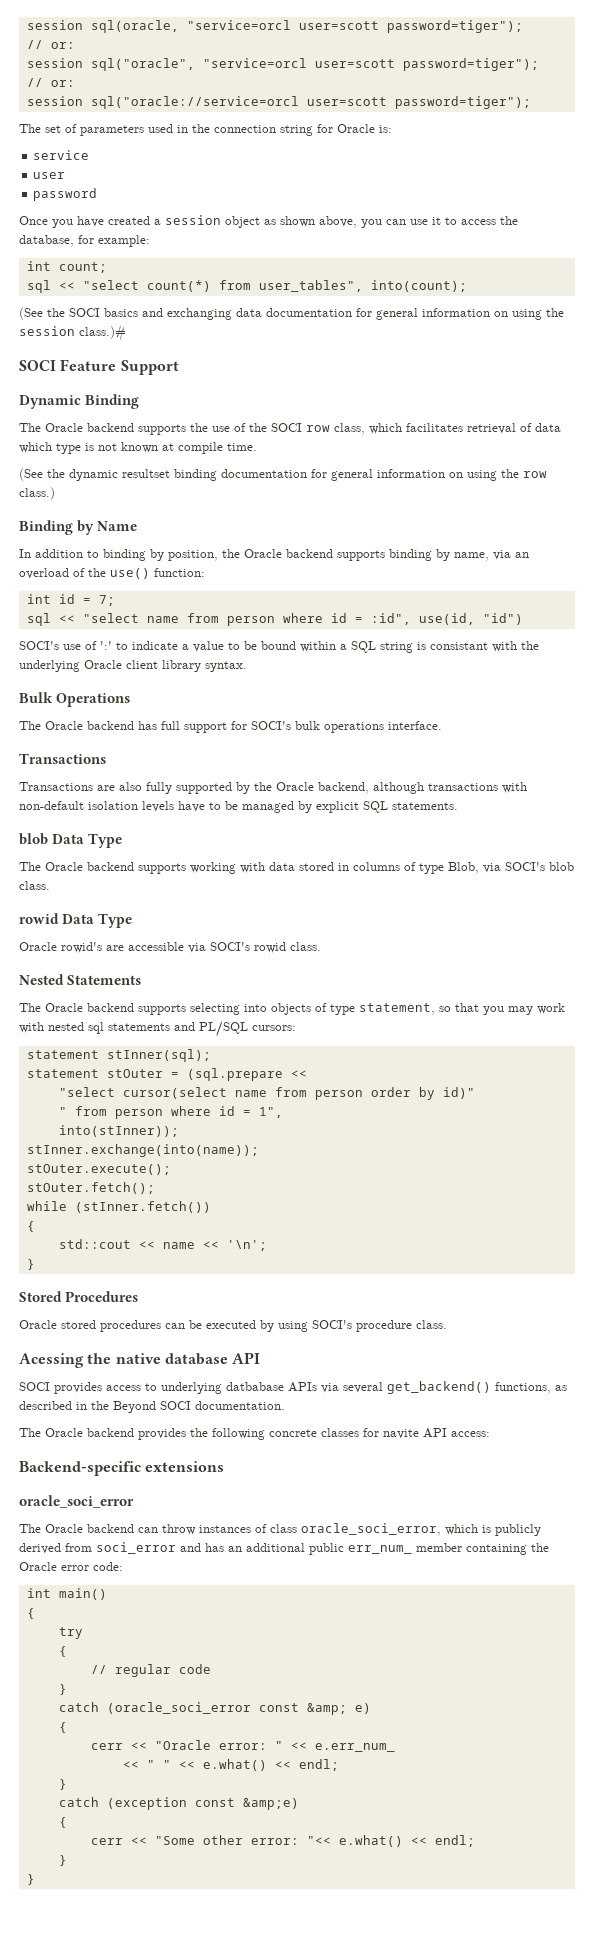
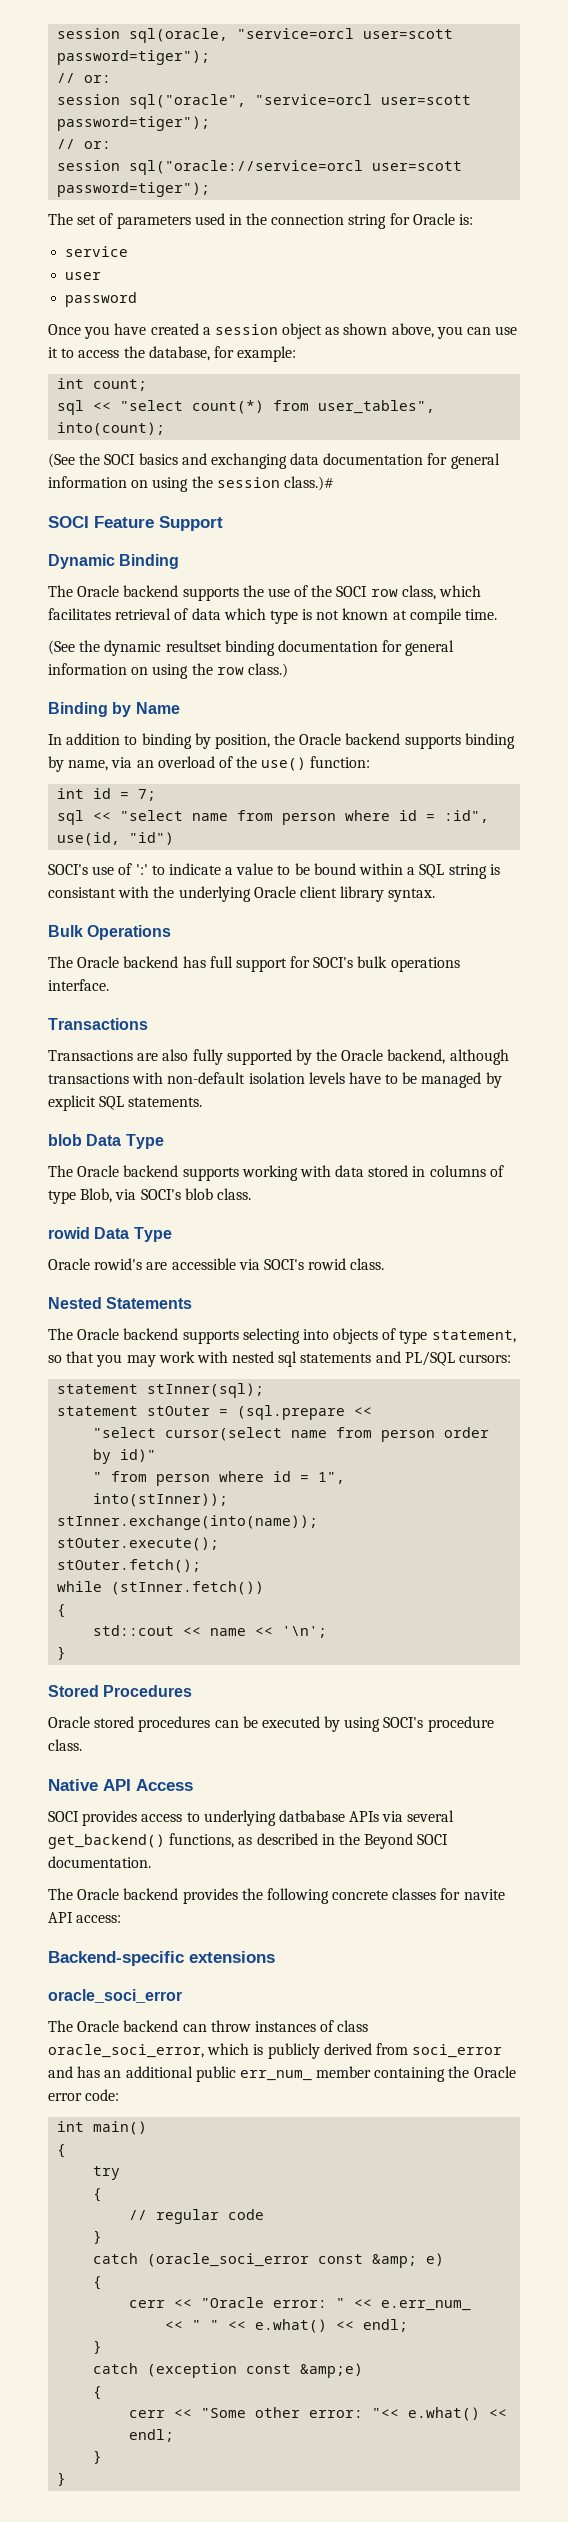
[19,1352,261,1368] Acessing the native database API -> [48,1779,193,1791] Native API Access

